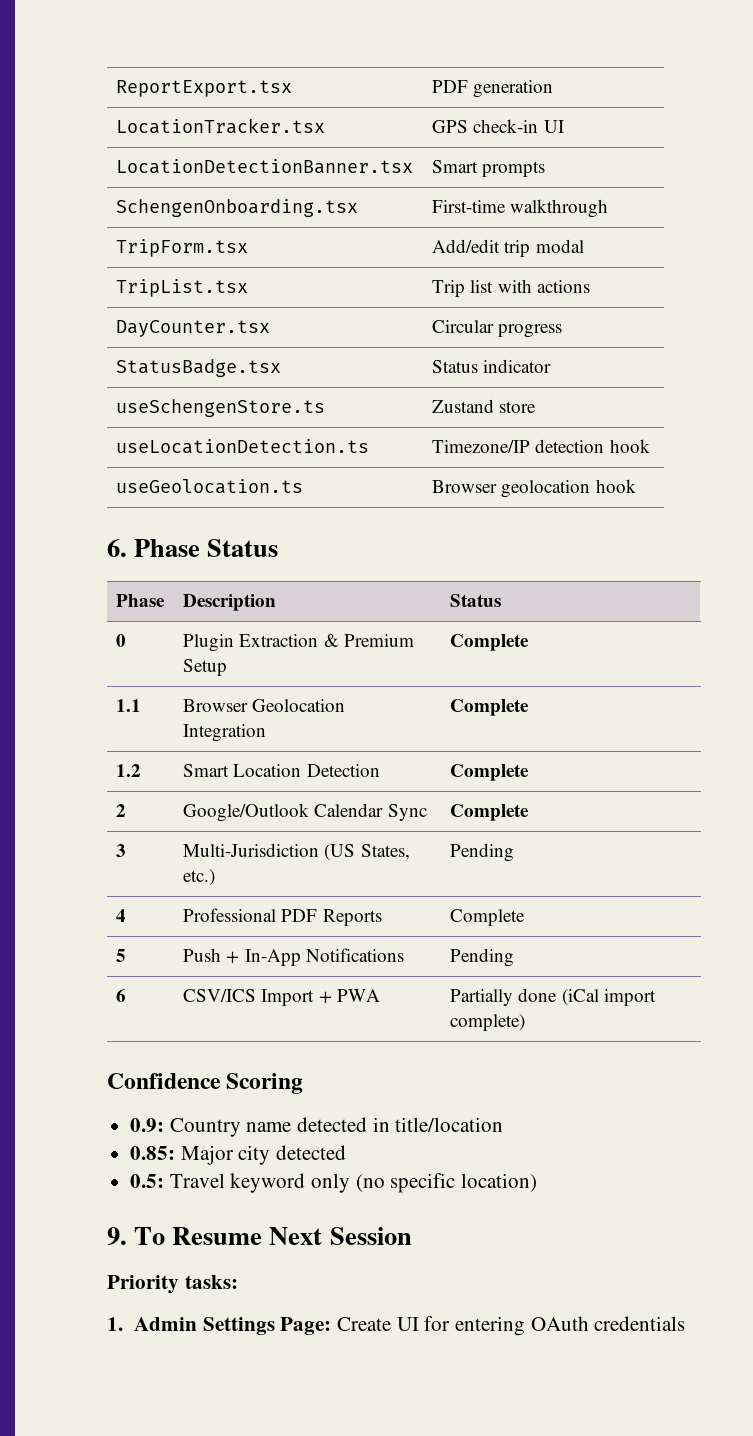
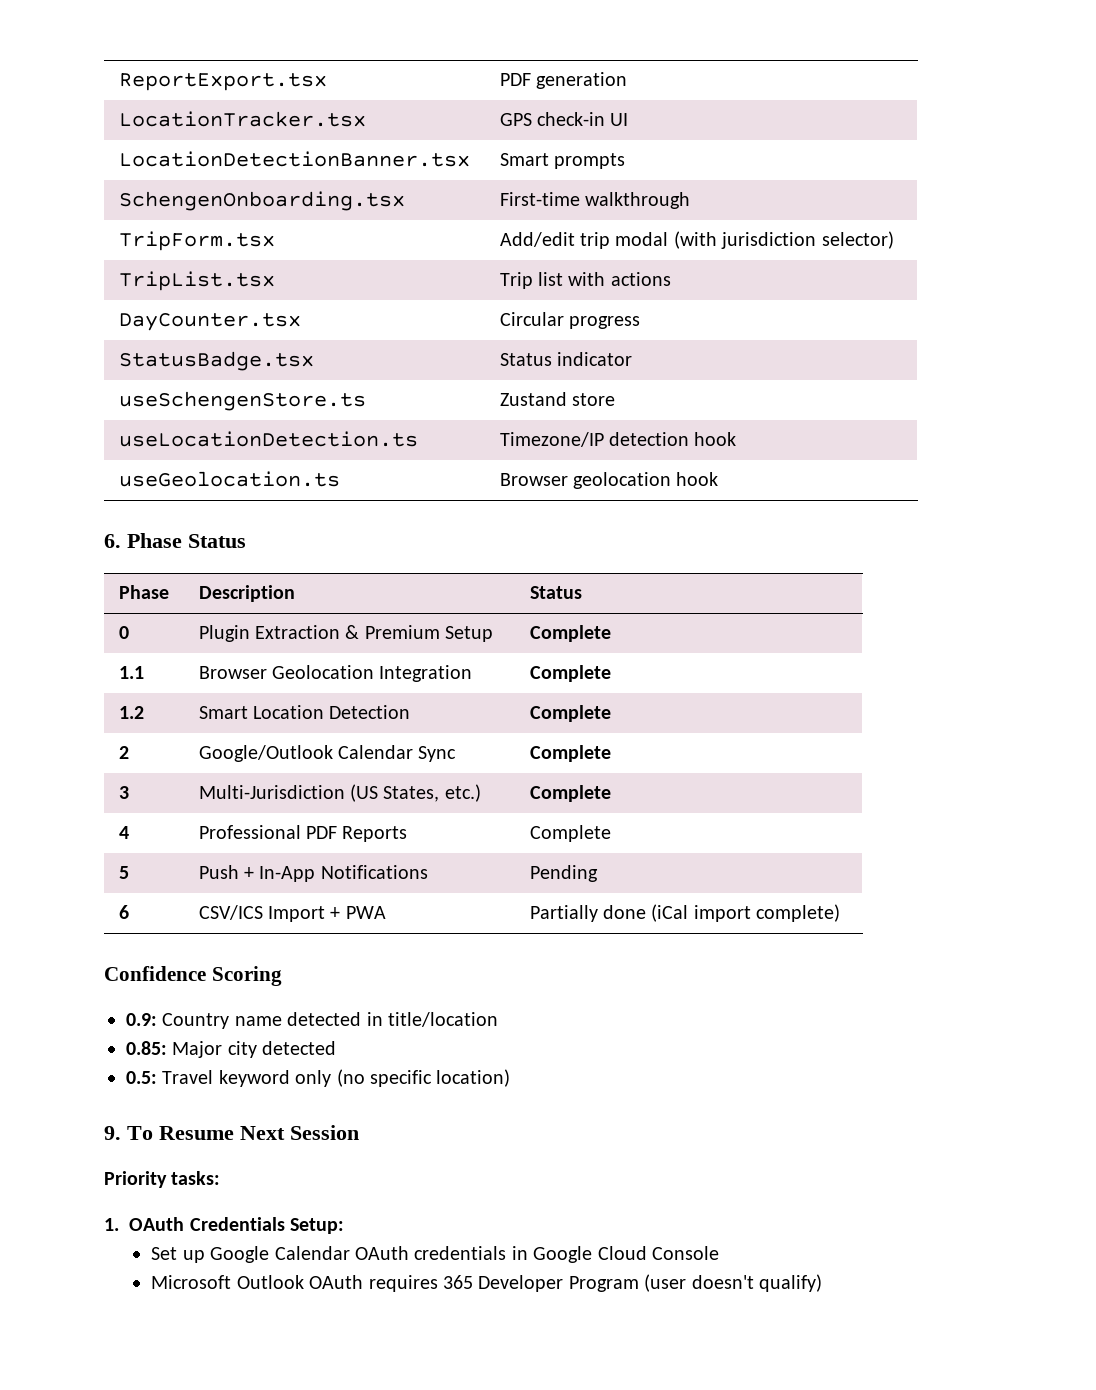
(584, 246) none -> [673,231,894,249] (with jurisdiction selector)
[450,843,515,862] Pending -> [529,785,611,802] Complete
[133,1316,686,1336] Admin Settings Page: Create UI for entering OAuth credentials -> [129,1217,345,1234] [151,1246,720,1263] [151,1274,823,1292] OAuth Credentials Setup: // Set up Google Calendar OAuth credentials in Google Cloud Console // Microsoft Outlook OAuth requires 365 Developer Program (user doesn't qualify)

